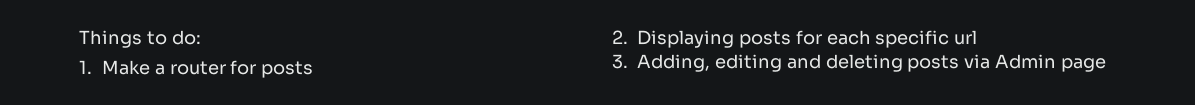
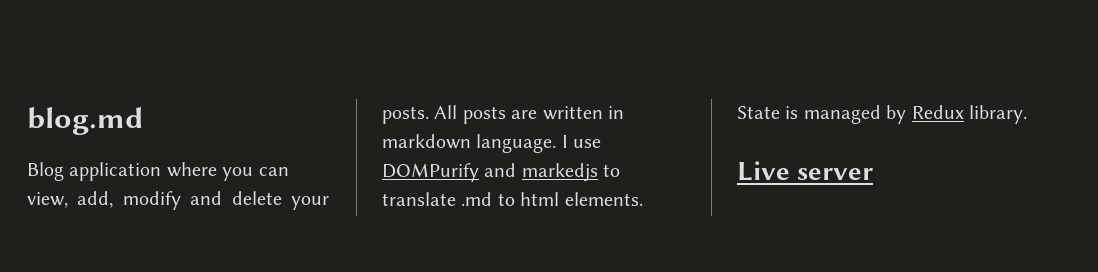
[79,30,201,48] [79,60,314,78] [612,30,978,48] [612,54,1107,72] Things to do: // 1. Make a router for posts // 2. Displaying posts for each specific url // 3. Adding, editing and deleting posts via Admin page -> [27,107,143,135] [27,162,289,181] [27,191,329,210] [382,105,624,124] [382,134,602,153] [382,163,621,182] [382,192,643,206] [737,105,1027,124] [737,161,874,181] blog.md // Blog application where you can view, add, modify and delete your posts. All posts are written in markdown language. I use DOMPurify and markedjs to translate .md to html elements. State is managed by Redux library. // Live server

